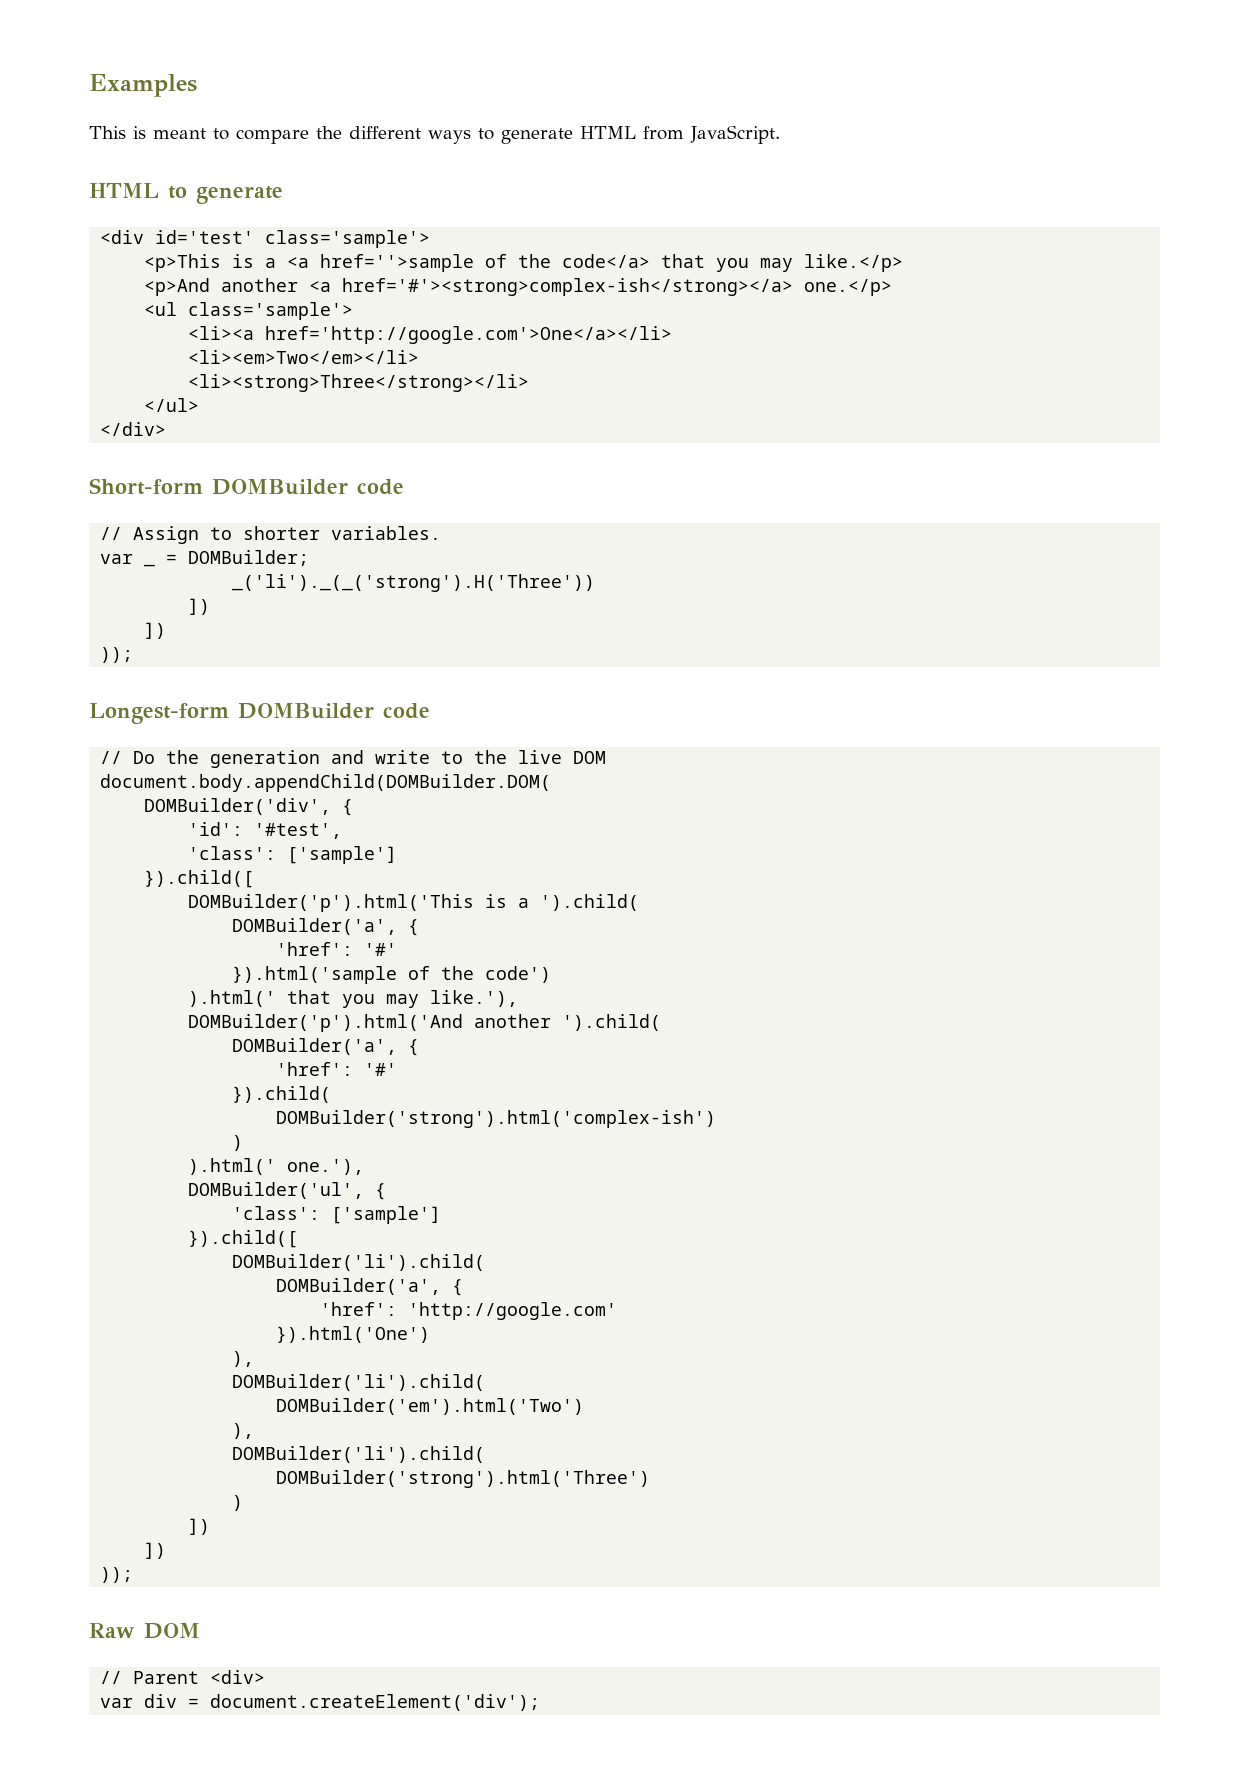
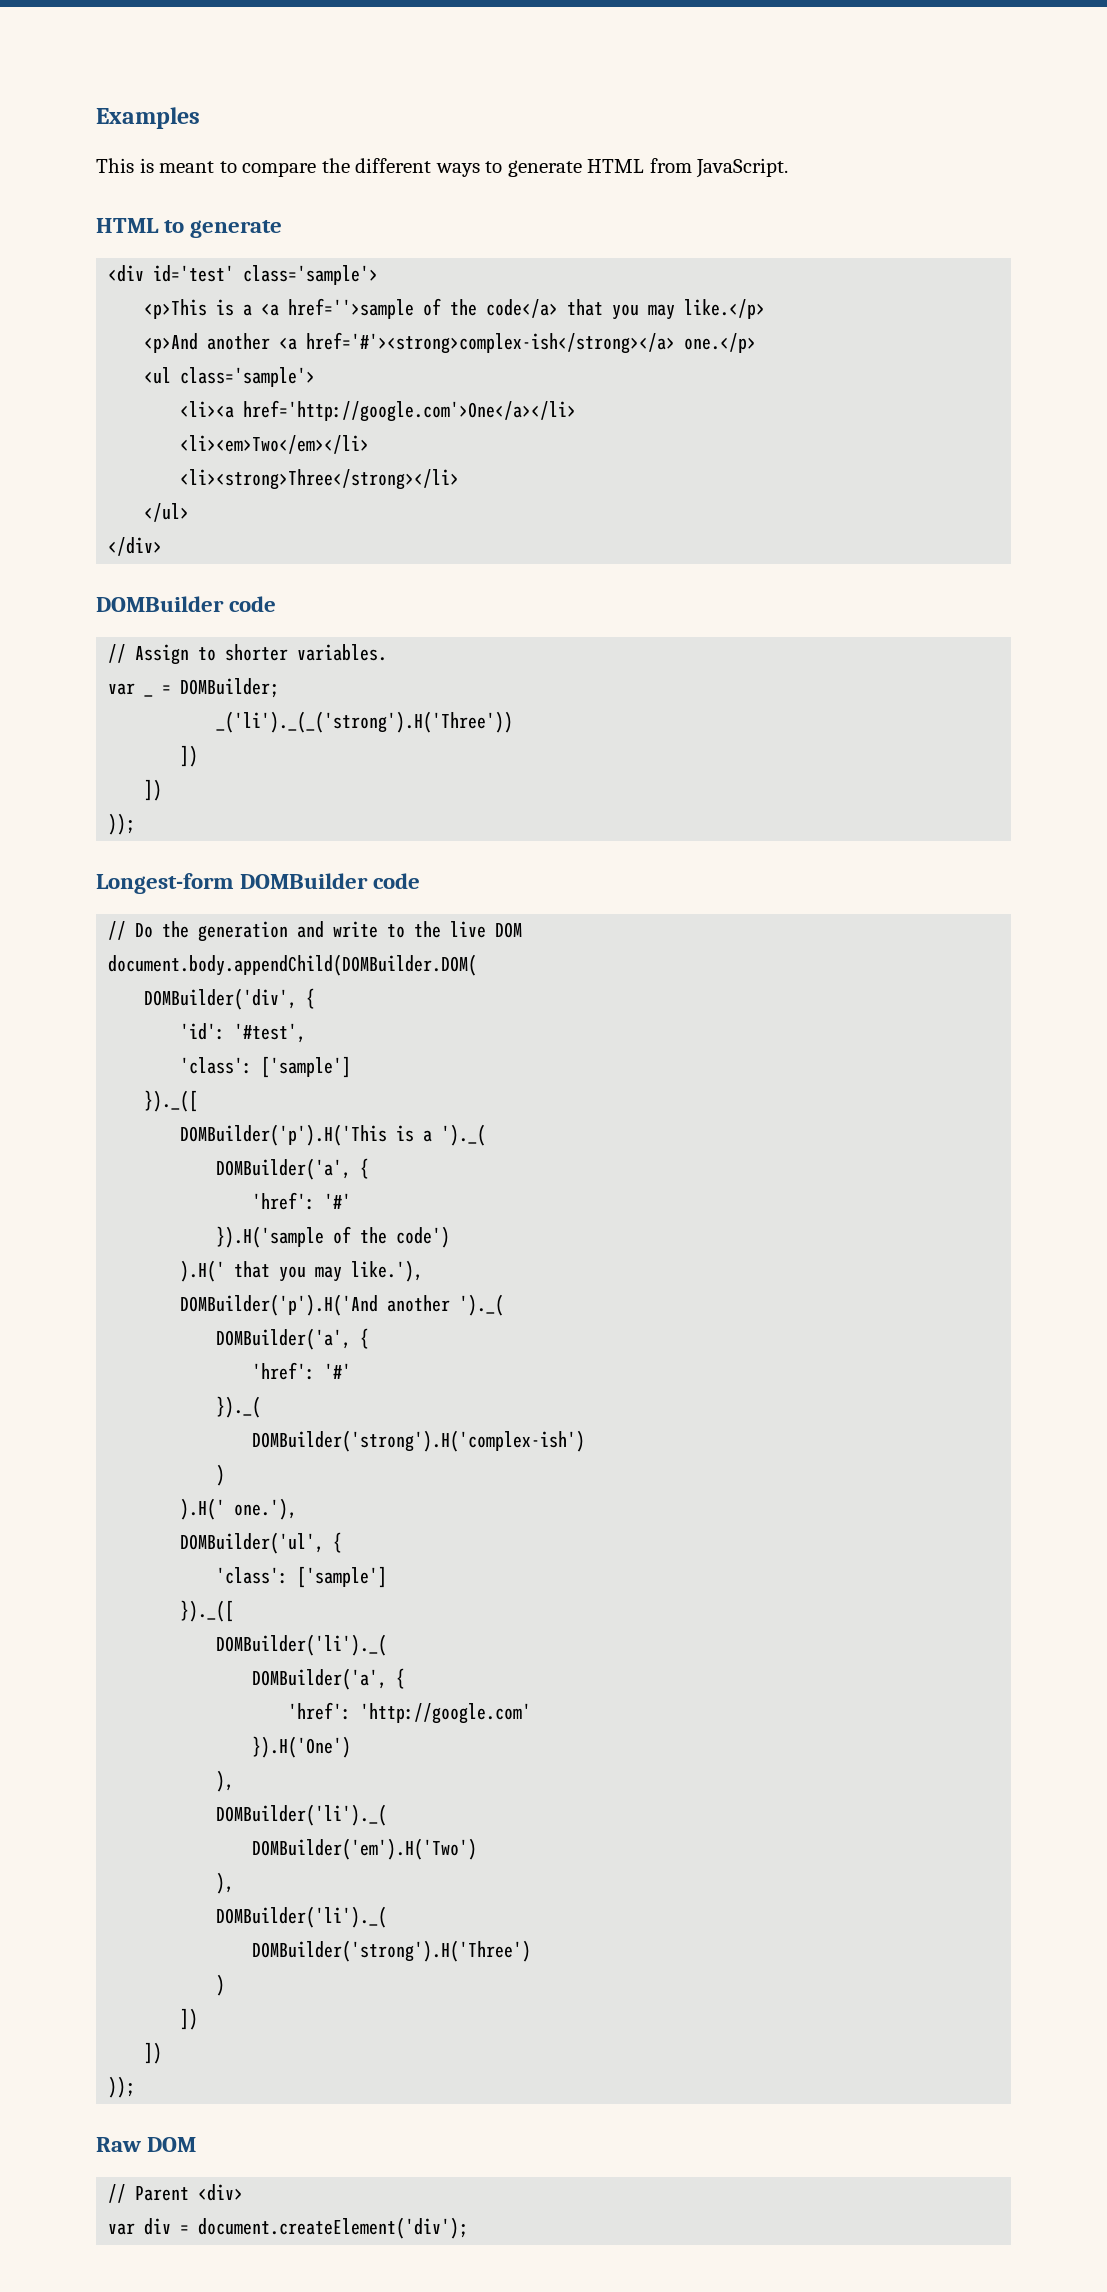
[89,478,203,495] Short-form -> (163, 546) none
[144,870,255,888] [188,894,640,912] [232,918,420,936] [276,942,398,956] [232,966,398,984] }).child([ // DOMBuilder('p').html('This is a ').child( // DOMBuilder('a', { // 'href': '#' // }).html('sample -> [144,1090,199,1112] [180,1124,487,1146] [216,1158,370,1180] [252,1192,352,1210] [216,1226,325,1248] })._([ // DOMBuilder('p').H('This is a ')._( // DOMBuilder('a', { // 'href': '#' // }).H('sample
[188,990,277,1007] ).html(' -> [180,1260,226,1282] ).H('
[188,1014,662,1032] [232,1038,420,1056] [276,1062,398,1076] [232,1086,332,1103] [276,1110,717,1128] [232,1135,244,1151] [188,1158,277,1175] DOMBuilder('p').html('And another ').child( // DOMBuilder('a', { // 'href': '#' // }).child( // DOMBuilder('strong').html('complex-ish') // ) // ).html(' -> [180,1294,505,1316] [216,1328,370,1350] [252,1362,352,1380] [216,1396,262,1418] [252,1430,586,1452] [216,1464,226,1486] [180,1498,226,1520] DOMBuilder('p').H('And another ')._( // DOMBuilder('a', { // 'href': '#' // })._( // DOMBuilder('strong').H('complex-ish') // ) // ).H('
[188,1230,299,1248] [232,1254,486,1271] }).child([ // DOMBuilder('li').child( -> [180,1600,235,1622] [216,1634,388,1656] })._([ // DOMBuilder('li')._(
[276,1326,431,1343] [232,1351,255,1367] [232,1374,486,1391] [276,1398,585,1415] [232,1423,255,1439] [232,1446,486,1463] [276,1470,651,1488] }).html('One') // ), // DOMBuilder('li').child( // DOMBuilder('em').html('Two') // ), // DOMBuilder('li').child( // DOMBuilder('strong').html('Three') -> [252,1736,352,1758] [216,1770,235,1792] [216,1804,388,1826] [252,1838,478,1860] [216,1872,235,1894] [216,1906,388,1928] [252,1940,532,1962] }).H('One') // ), // DOMBuilder('li')._( // DOMBuilder('em').H('Two') // ), // DOMBuilder('li')._( // DOMBuilder('strong').H('Three')

